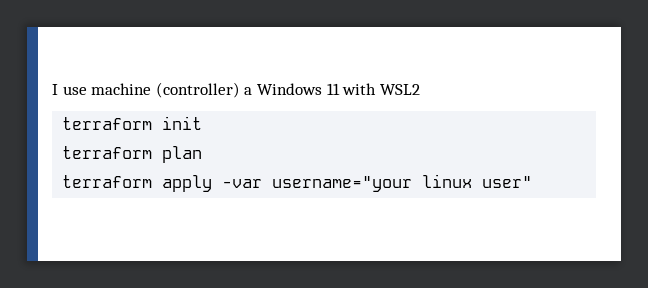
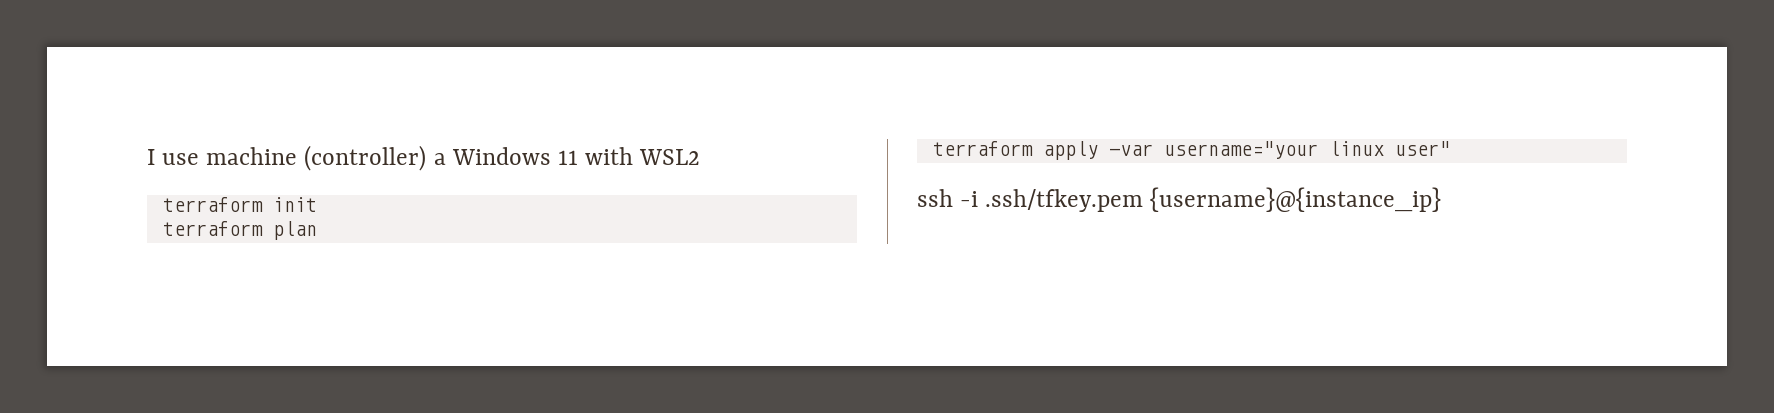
(533, 182) none -> [917,187,1442,212] // ssh -i .ssh/tfkey.pem {username}@{instance_ip}

